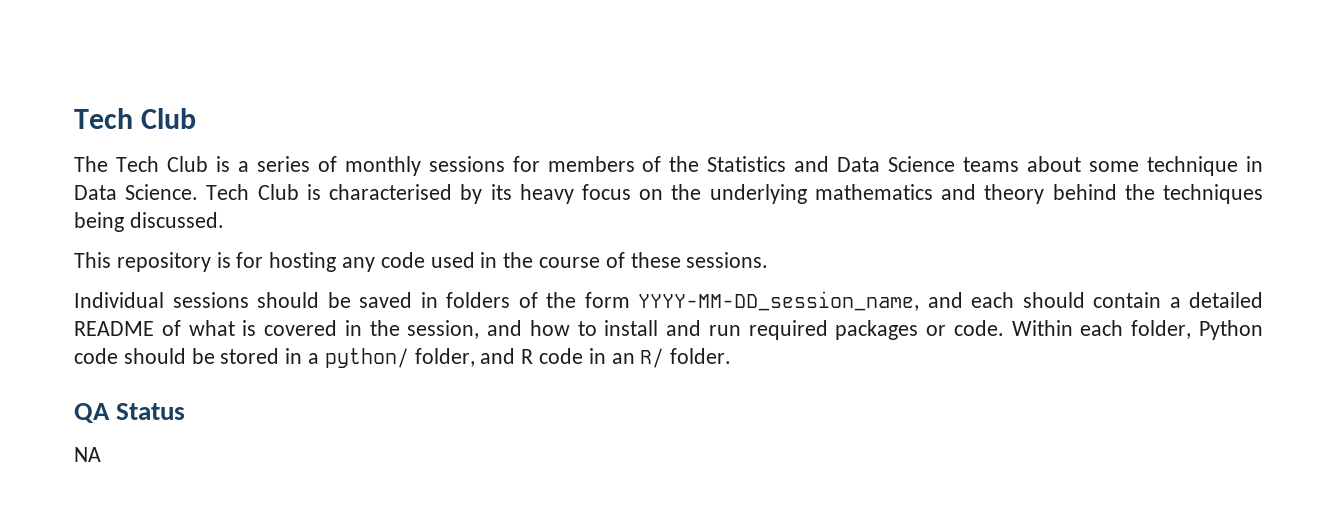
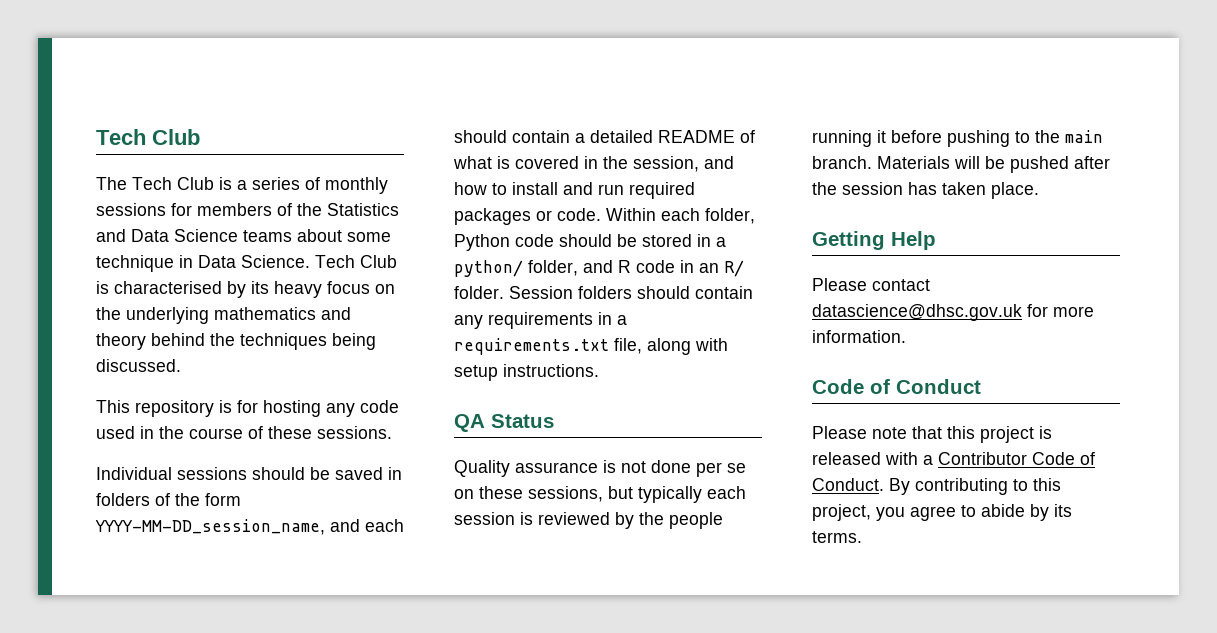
[74,403,186,423] [74,447,101,462] // QA Status // NA -> [509,286,753,299] [454,312,627,329] [454,338,728,355] [454,364,599,381] [454,414,554,432] [454,460,746,477] [454,486,746,503] [454,512,723,529] [812,130,1103,147] [812,156,1110,173] [812,182,1039,199] [812,231,936,250] [812,278,930,291] [812,304,1094,321] [812,330,906,343] [812,379,981,394] [812,426,1052,443] [812,452,1095,465] [812,478,1061,495] [812,504,1072,521] [812,531,862,543] Session folders should contain any requirements in a requirements.txt file, along with setup instructions. // QA Status // Quality assurance is not done per se on these sessions, but typically each session is reviewed by the people running it before pushing to the main branch. Materials will be pushed after the session has taken place. // Getting Help // Please contact datascience@dhsc.gov.uk for more information. // Code of Conduct // Please note that this project is released with a Contributor Code of Conduct. By contributing to this project, you agree to abide by its terms.

